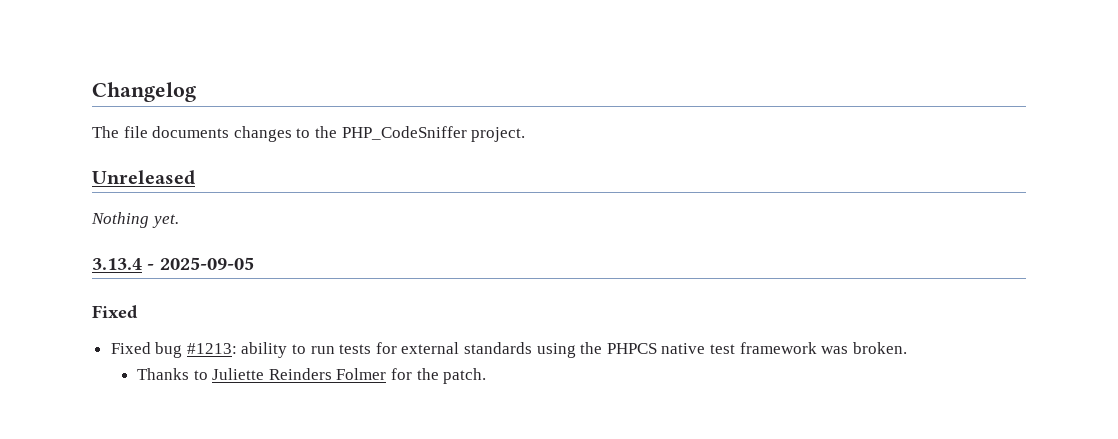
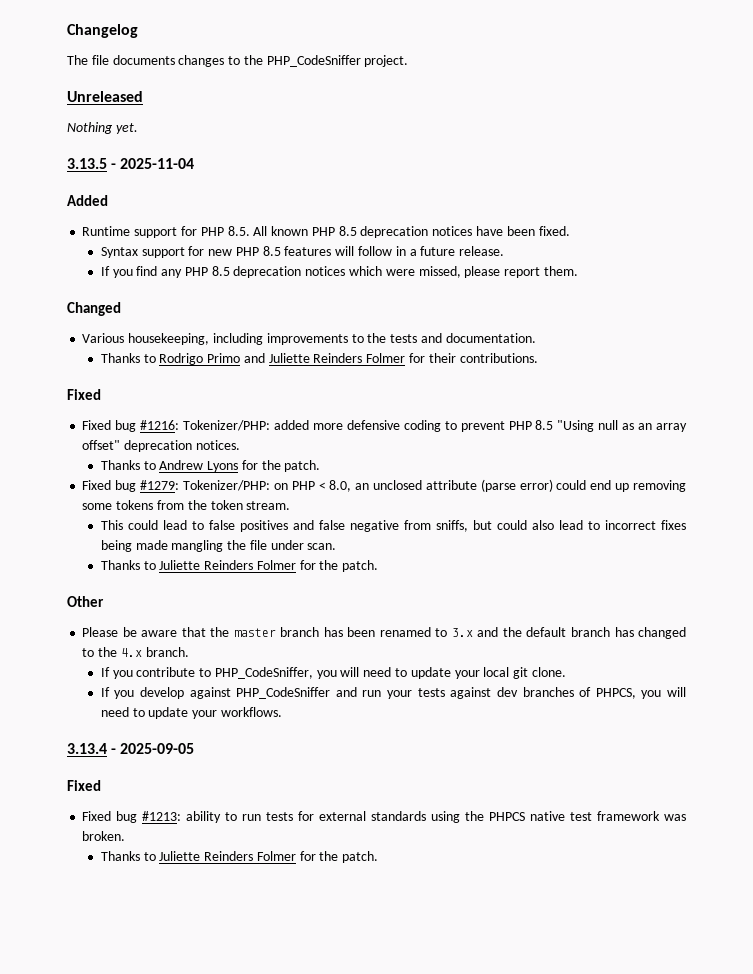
(179, 221) none -> [67,158,195,169] [67,195,108,206] [82,226,570,238] [100,246,505,258] [100,266,578,278] [67,302,121,316] [82,333,536,345] [100,353,538,365] [67,389,101,400] [82,420,688,432] [82,440,240,452] [100,460,321,472] [82,479,687,492] [82,500,291,510] [100,520,686,532] [100,540,337,552] [100,560,379,572] [67,596,104,607] [82,627,686,639] [82,647,189,657] [100,667,566,679] [100,687,686,699] [100,707,282,719] // 3.13.5 - 2025-11-04 // Added // Runtime support for PHP 8.5. All known PHP 8.5 deprecation notices have been fixed. // Syntax support for new PHP 8.5 features will follow in a future release. // If you find any PHP 8.5 deprecation notices which were missed, please report them. // Changed // Various housekeeping, including improvements to the tests and documentation. // Thanks to Rodrigo Primo and Juliette Reinders Folmer for their contributions. // Fixed // Fixed bug #1216: Tokenizer/PHP: added more defensive coding to prevent PHP 8.5 "Using null as an array offset" deprecation notices. // Thanks to Andrew Lyons for the patch. // Fixed bug #1279: Tokenizer/PHP: on PHP < 8.0, an unclosed attribute (parse error) could end up removing some tokens from the token stream. // This could lead to false positives and false negative from sniffs, but could also lead to incorrect fixes being made mangling the file under scan. // Thanks to Juliette Reinders Folmer for the patch. // Other // Please be aware that the master branch has been renamed to 3.x and the default branch has changed to the 4.x branch. // If you contribute to PHP_CodeSniffer, you will need to update your local git clone. // If you develop against PHP_CodeSniffer and run your tests against dev branches of PHPCS, you will need to update your workflows.

